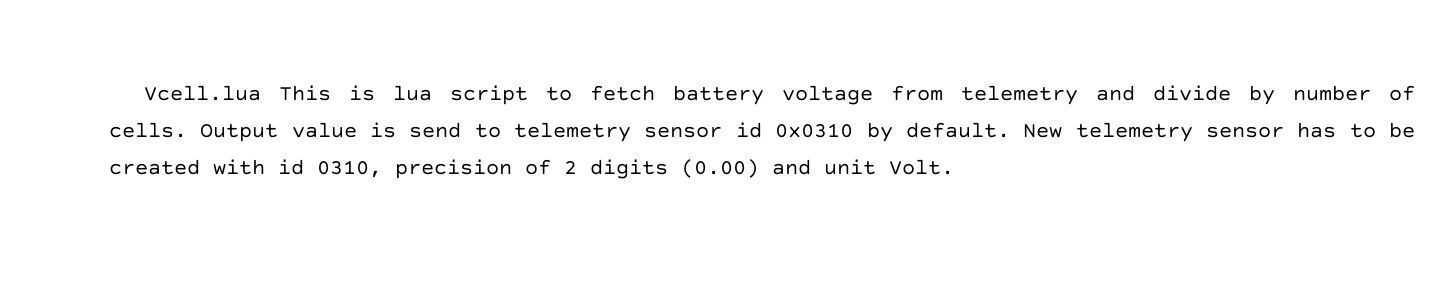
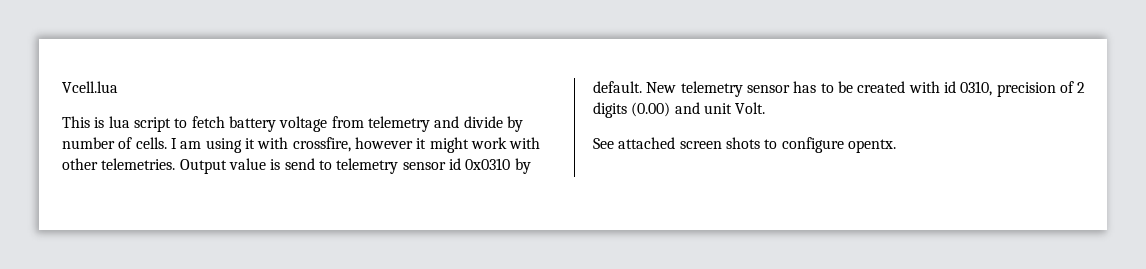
(262, 93) none -> (118, 87) //
(187, 130) none -> [170,137,541,153] [62,158,176,170] I am using it with crossfire, however it might work with other telemetries.
(954, 167) none -> [593,137,896,153] // See attached screen shots to configure opentx.

